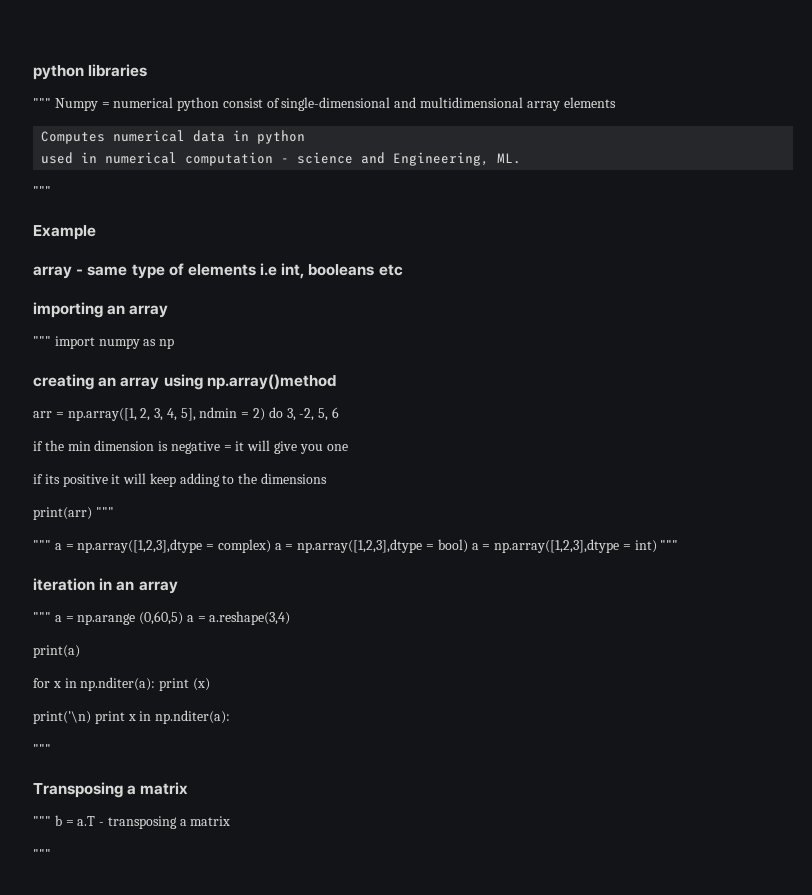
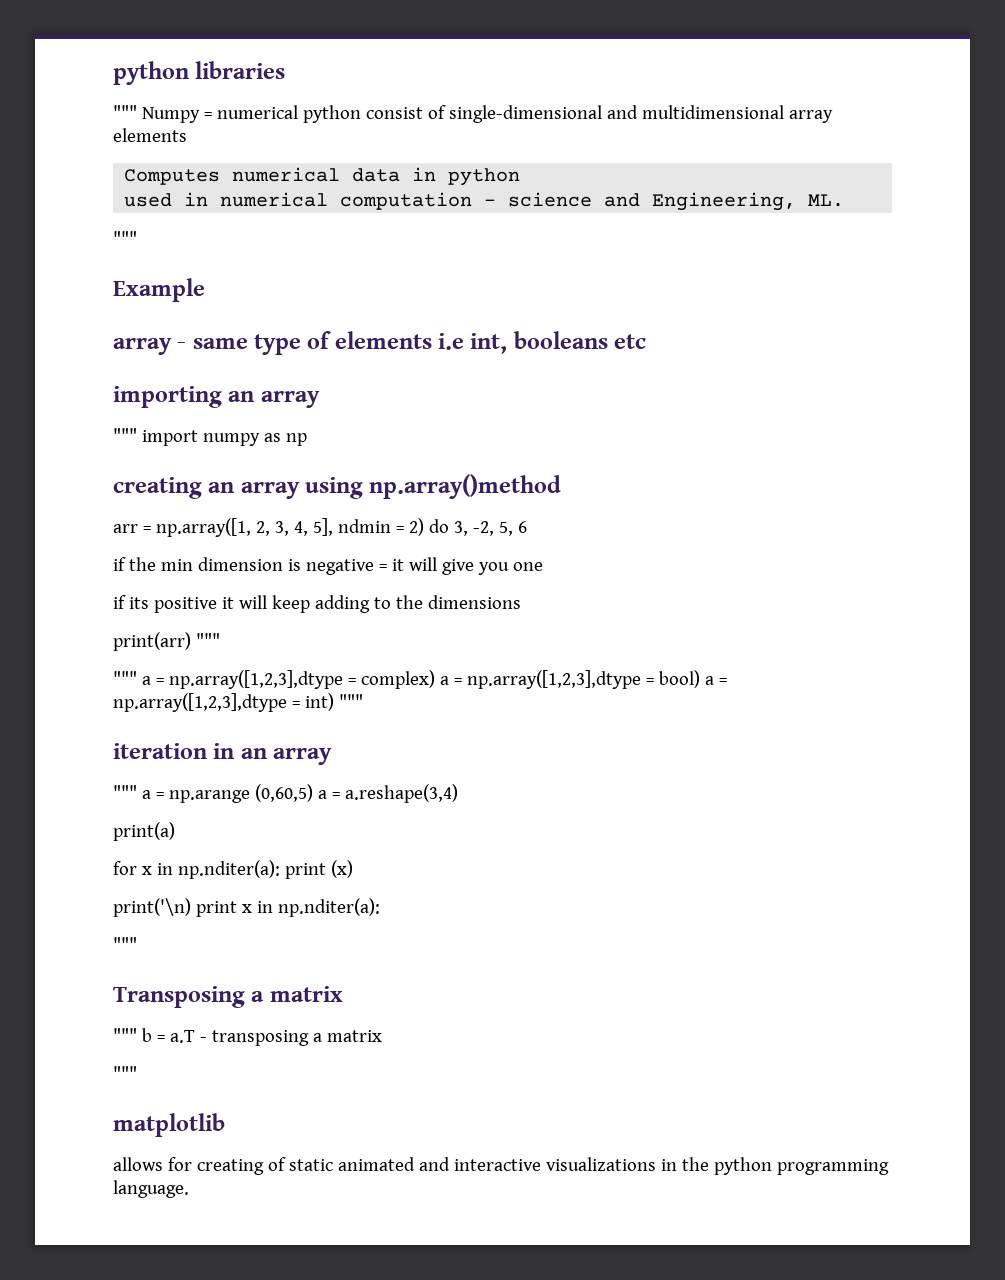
(51, 854) none -> [113,1113,225,1137] [113,1157,889,1175] [113,1180,189,1198] // matplotlib // allows for creating of static animated and interactive visualizations in the python programming language.

